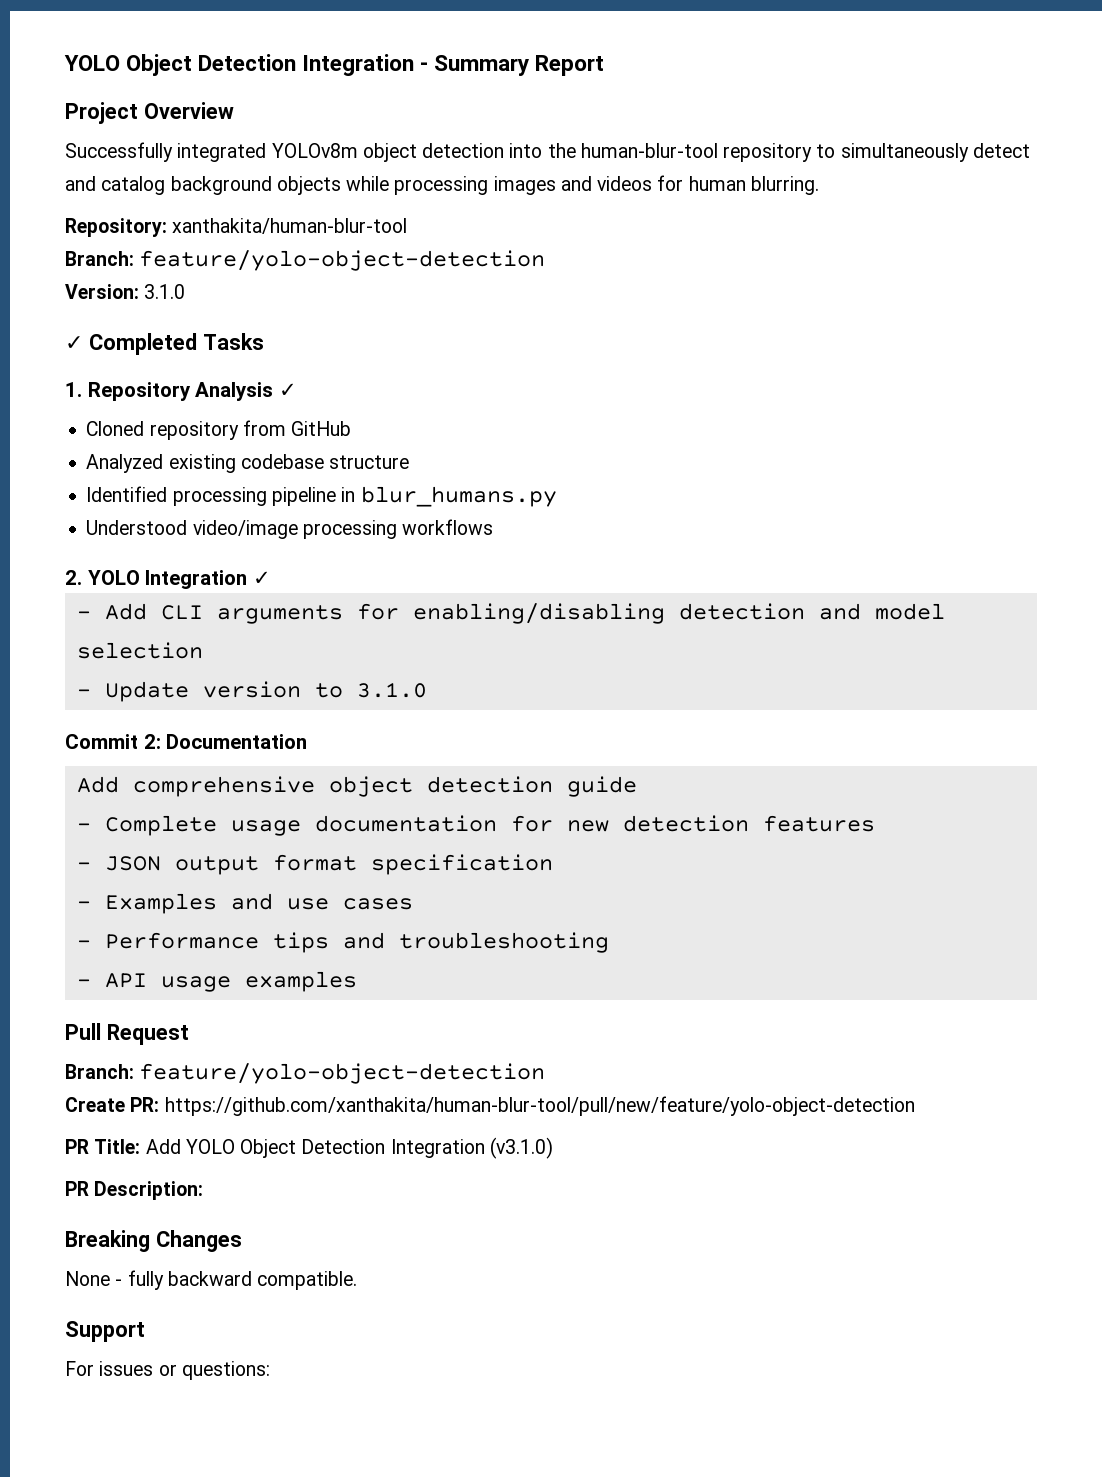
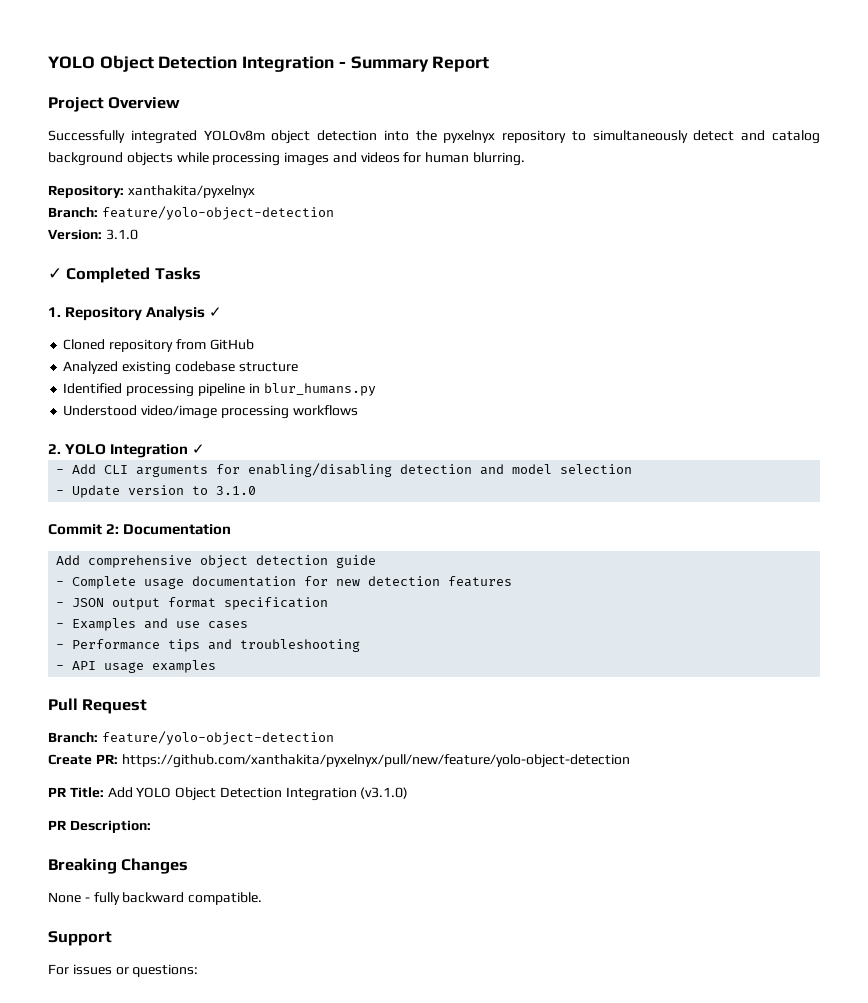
[580,143,718,158] human-blur-tool -> [443,130,496,143] pyxelnyx
[172,218,408,234] xanthakita/human-blur-tool -> [127,185,255,198] xanthakita/pyxelnyx
[164,1096,915,1116] https://github.com/xanthakita/human-blur-tool/pull/new/feature/yolo-object-detection -> [121,754,630,768] https://github.com/xanthakita/pyxelnyx/pull/new/feature/yolo-object-detection

